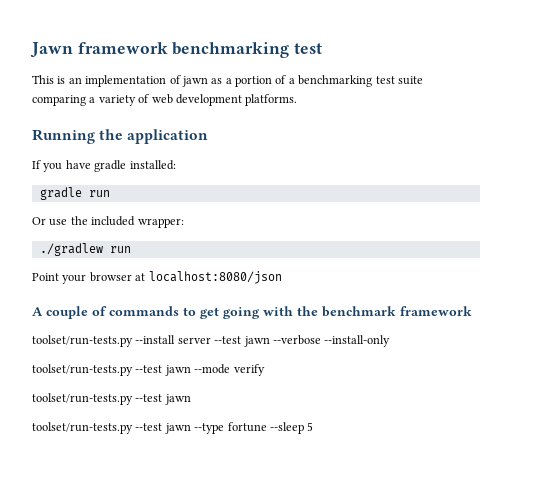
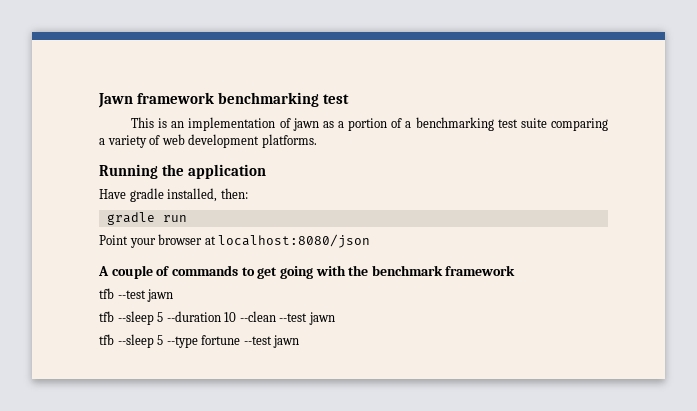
[32,160,176,172] [39,187,110,200] [32,216,184,228] [39,243,103,256] If you have gradle installed: // gradle run // Or use the included wrapper: // ./gradlew -> [99,188,248,202] [106,212,155,225] Have gradle installed, then: // gradle
[32,335,391,347] [32,364,265,376] [32,393,191,405] [32,422,314,434] toolset/run-tests.py --install server --test jawn --verbose --install-only // toolset/run-tests.py --test jawn --mode verify // toolset/run-tests.py --test jawn // toolset/run-tests.py --test jawn --type fortune --sleep 5 -> [99,288,174,302] [99,311,335,325] [99,334,300,348] tfb --test jawn // tfb --sleep 5 --duration 10 --clean --test jawn // tfb --sleep 5 --type fortune --test jawn

